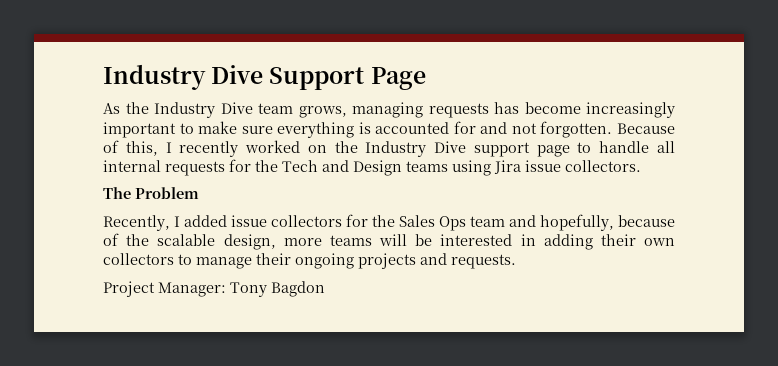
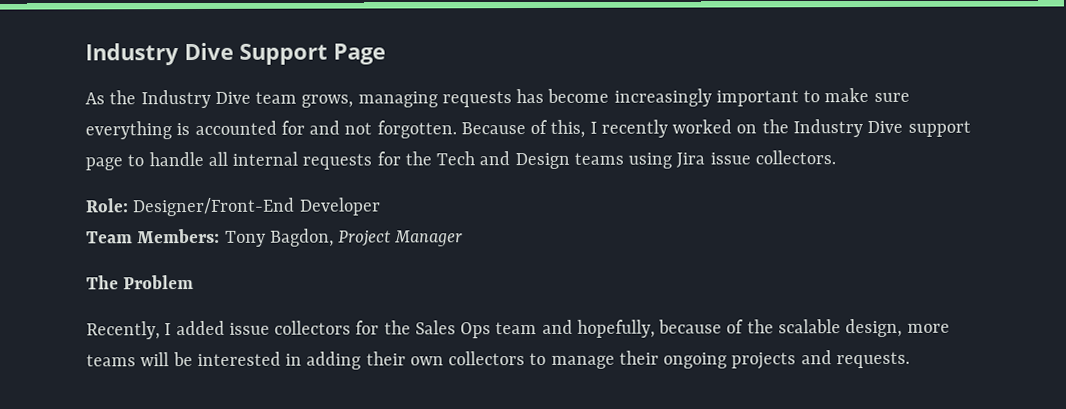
(641, 166) none -> [85,197,381,217] [86,228,464,247] // Role: Designer/Front-End Developer // Team Members: Tony Bagdon, Project Manager
[103,281,325,297] // Project Manager: Tony Bagdon -> (910, 360) none

